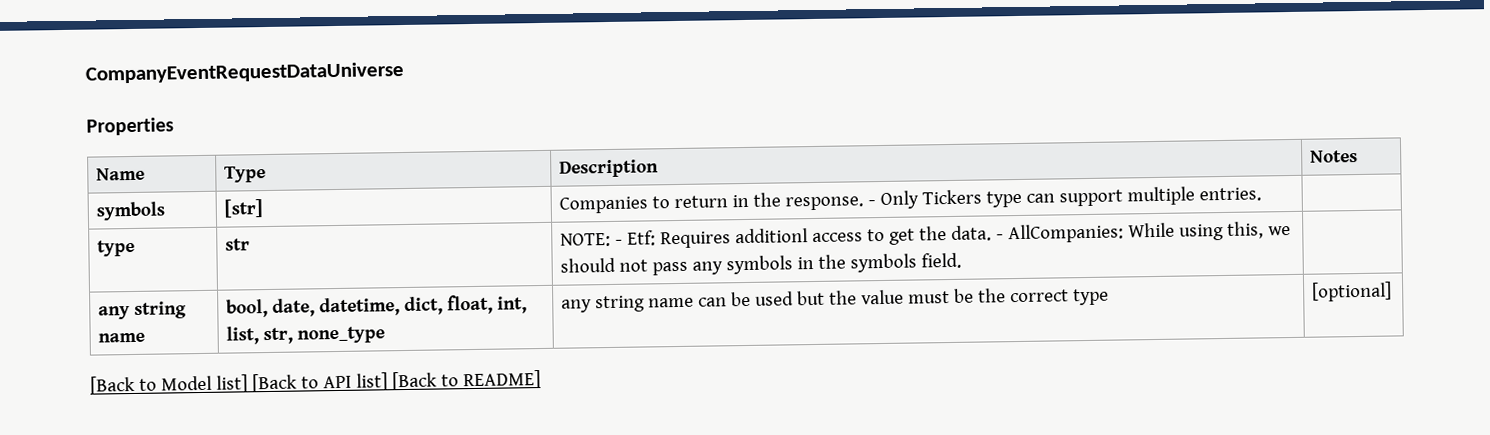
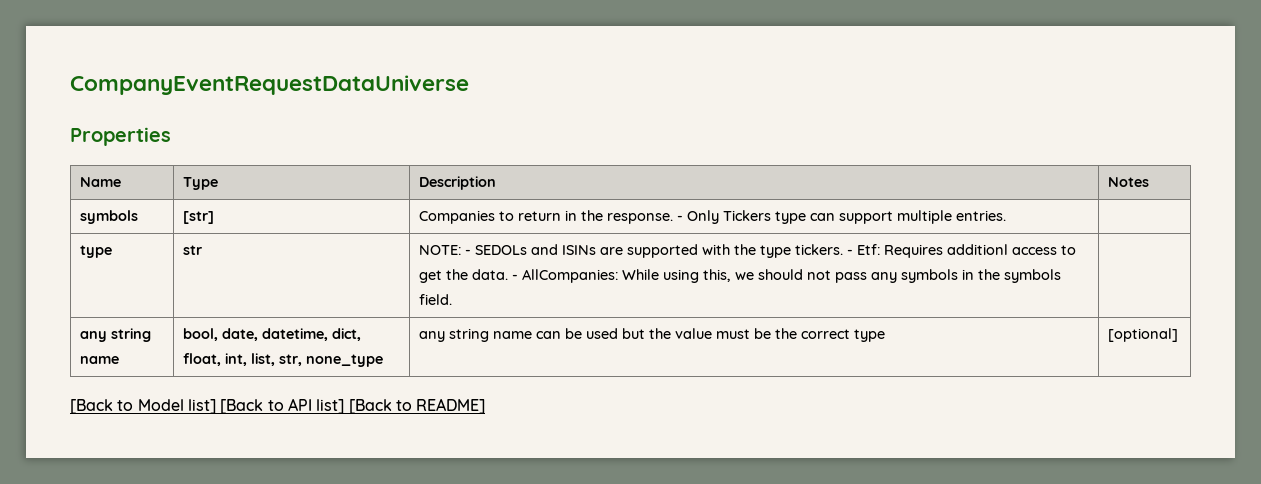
(624, 242) none -> [475,244,854,258] SEDOLs and ISINs are supported with the type tickers. -

